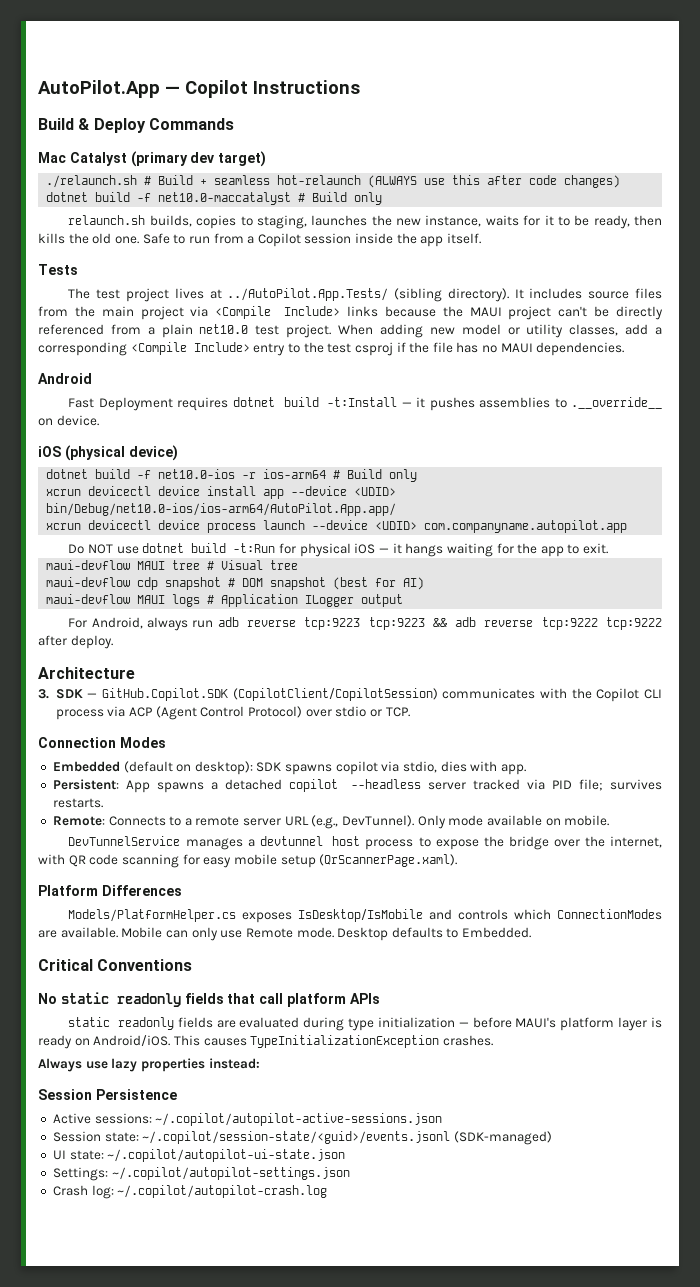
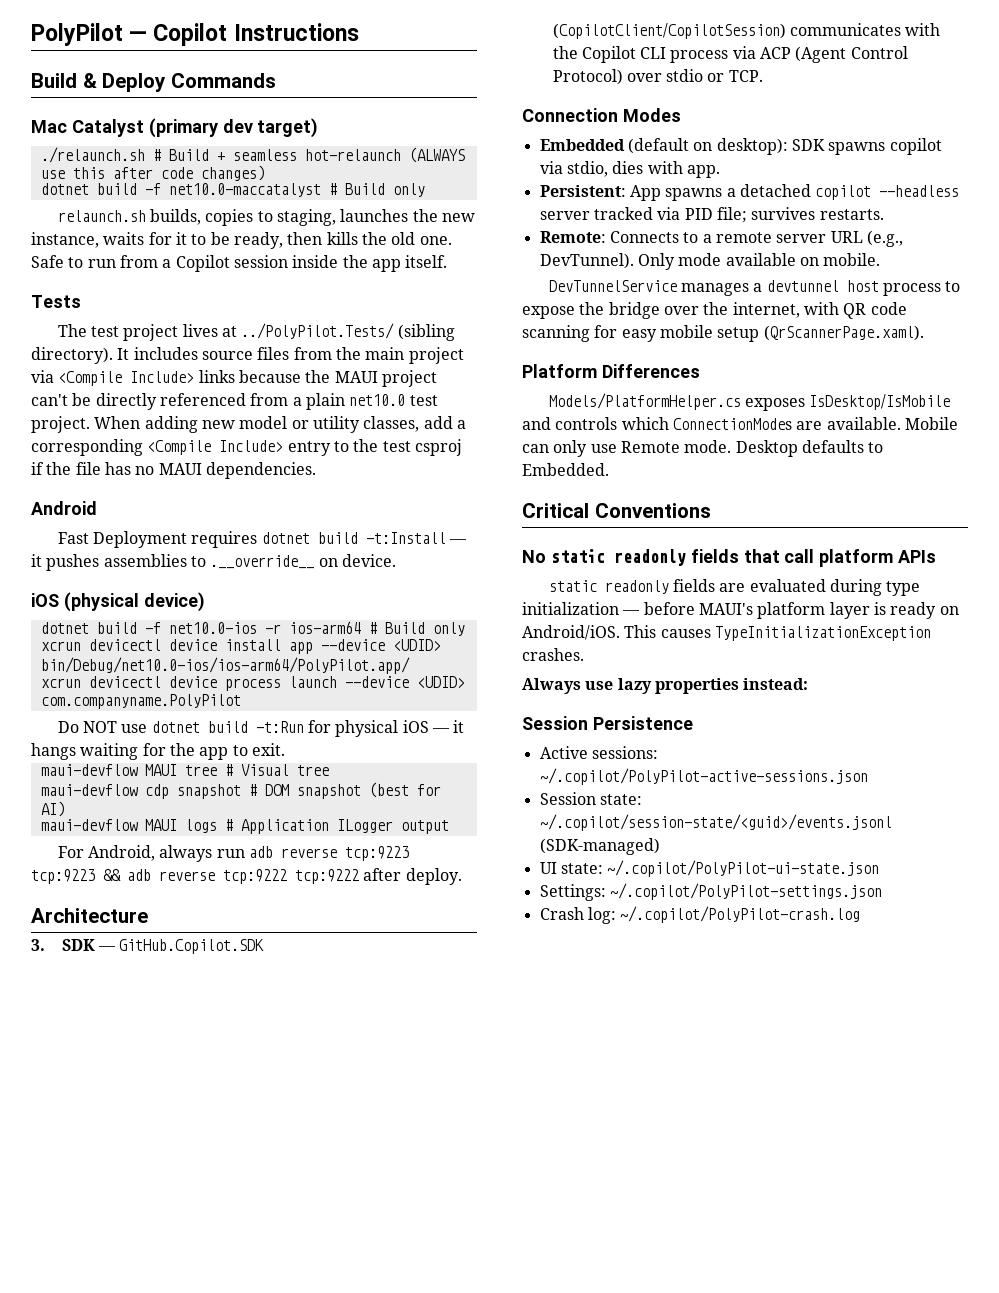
[38,80,160,98] AutoPilot.App -> [31,23,123,46] PolyPilot
[227,288,389,301] ../AutoPilot.App.Tests/ -> [241,323,395,339] ../PolyPilot.Tests/
[46,503,397,516] bin/Debug/net10.0-ios/ios-arm64/AutoPilot.App.app/ -> [40,657,410,674] bin/Debug/net10.0-ios/ios-arm64/PolyPilot.app/
[424,520,628,533] com.companyname.autopilot.app -> [40,694,241,709] com.companyname.PolyPilot
[155,1113,443,1126] ~/.copilot/autopilot-active-sessions.json -> [539,768,868,785] ~/.copilot/PolyPilot-active-sessions.json
[107,1149,346,1162] ~/.copilot/autopilot-ui-state.json -> [607,860,880,877] ~/.copilot/PolyPilot-ui-state.json
[111,1167,350,1180] ~/.copilot/autopilot-settings.json -> [609,883,882,900] ~/.copilot/PolyPilot-settings.json
[117,1185,328,1198] ~/.copilot/autopilot-crash.log -> [620,906,861,923] ~/.copilot/PolyPilot-crash.log

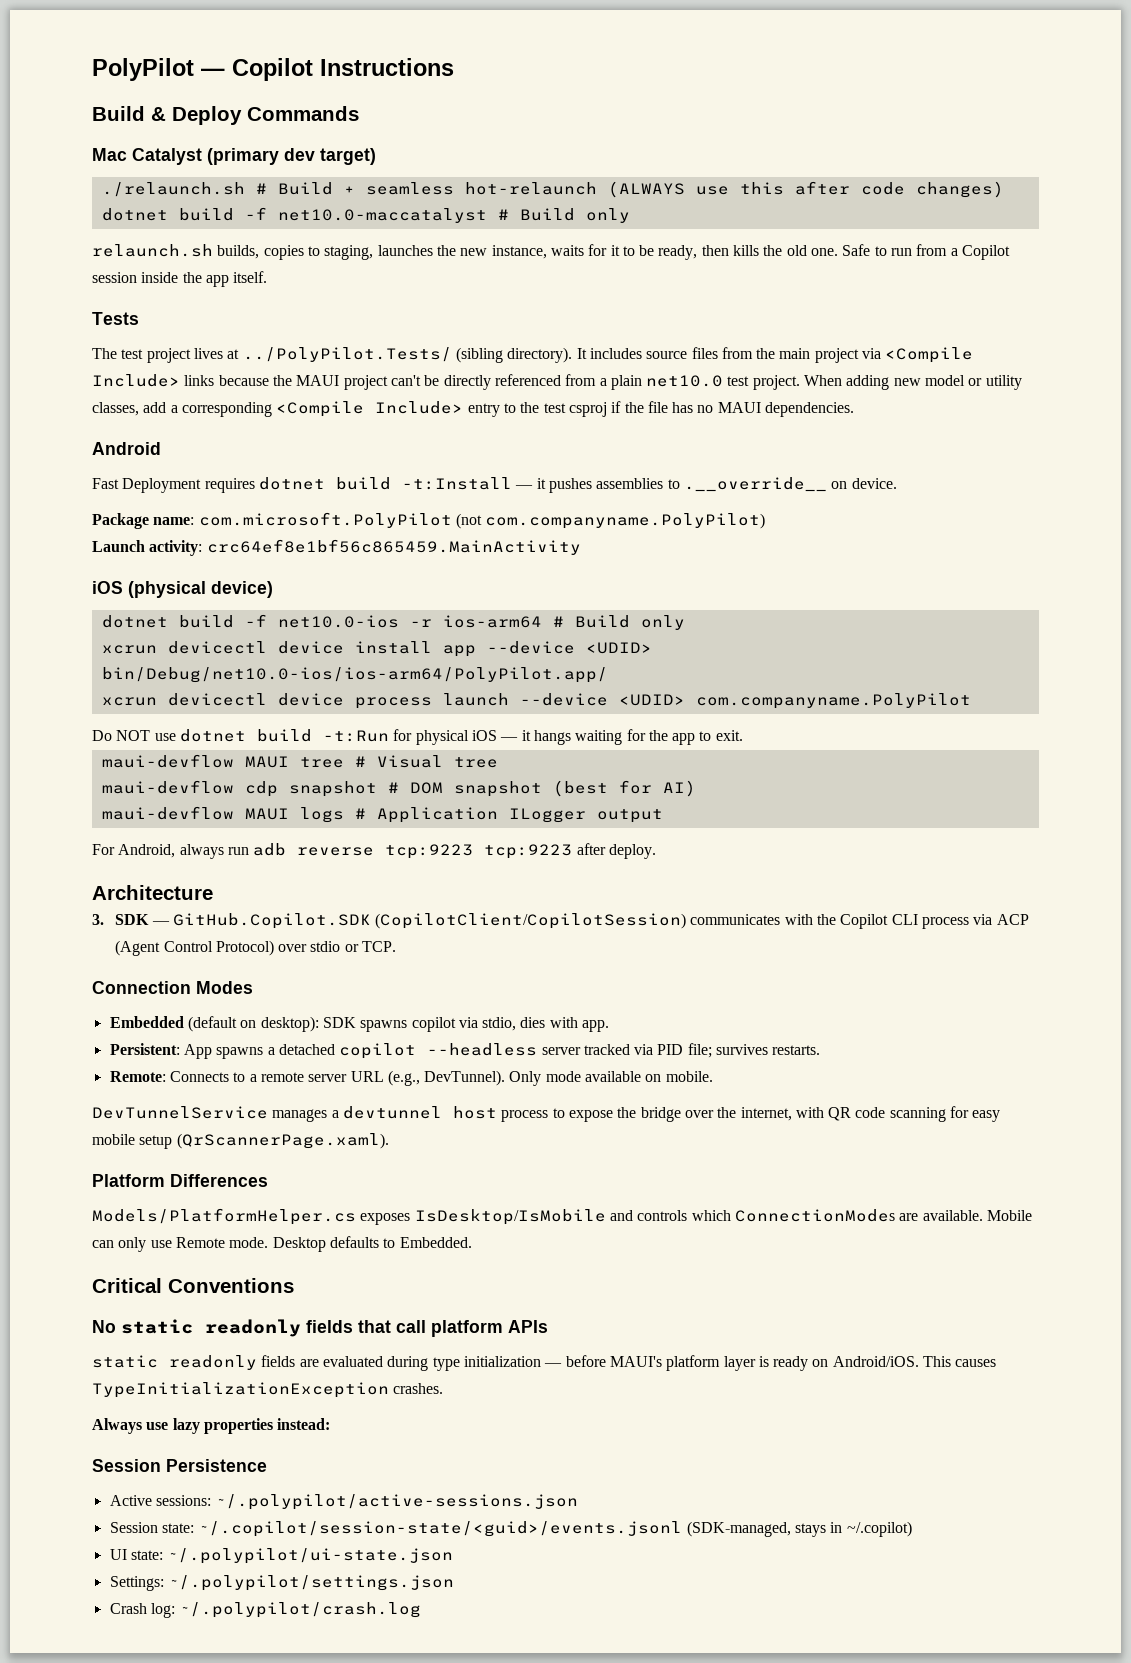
(396, 560) none -> [92,512,766,529] [92,539,581,556] // Package name: com.microsoft.PolyPilot (not com.companyname.PolyPilot) // Launch activity: crc64ef8e1bf56c865459.MainActivity
[103,869,359,884] && adb reverse tcp:9222 tcp:9222 -> (573, 851) none
[539,768,868,785] ~/.copilot/PolyPilot-active-sessions.json -> [215,1494,579,1510] ~/.polypilot/active-sessions.json
[539,838,660,855] (SDK-managed) -> [686,1521,912,1537] (SDK-managed, stays in ~/.copilot)
[607,860,880,877] ~/.copilot/PolyPilot-ui-state.json -> [167,1548,454,1564] ~/.polypilot/ui-state.json
[609,883,882,900] ~/.copilot/PolyPilot-settings.json -> [167,1575,454,1591] ~/.polypilot/settings.json
[620,906,861,923] ~/.copilot/PolyPilot-crash.log -> [179,1602,422,1618] ~/.polypilot/crash.log

